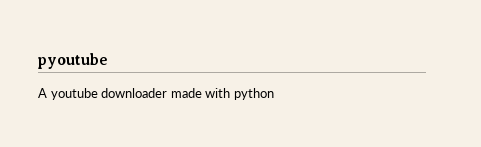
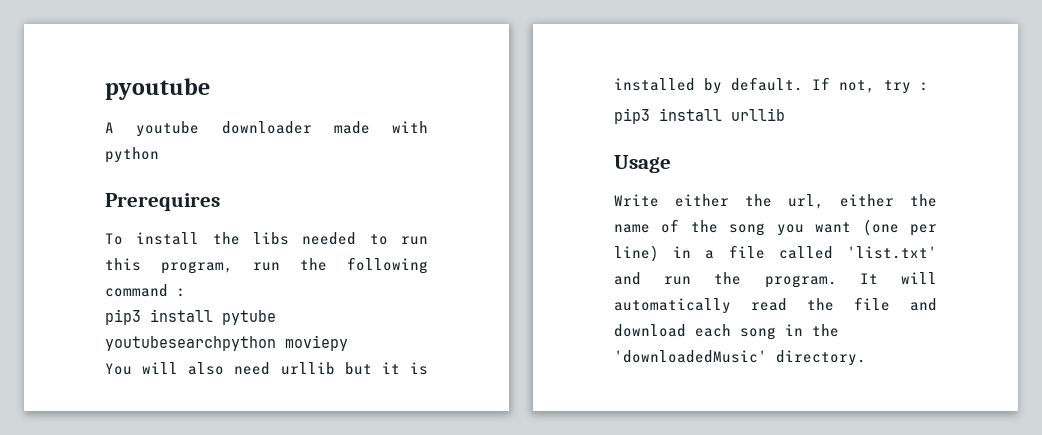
(274, 94) none -> [105,193,220,211] [105,232,428,245] [105,257,428,274] [105,284,186,297] [105,309,276,325] [105,335,348,351] [105,362,428,375] [614,77,929,94] [614,108,785,124] [614,155,671,173] [614,194,937,209] [614,219,937,236] [614,245,937,262] [614,272,937,288] [614,297,937,314] [614,324,839,340] [614,350,866,366] // Prerequires // To install the libs needed to run this program, run the following command : // pip3 install pytube youtubesearchpython moviepy // You will also need urllib but it is installed by default. If not, try : // pip3 install urllib // Usage // Write either the url, either the name of the song you want (one per line) in a file called 'list.txt' and run the program. It will automatically read the file and download each song in the 'downloadedMusic' directory.

